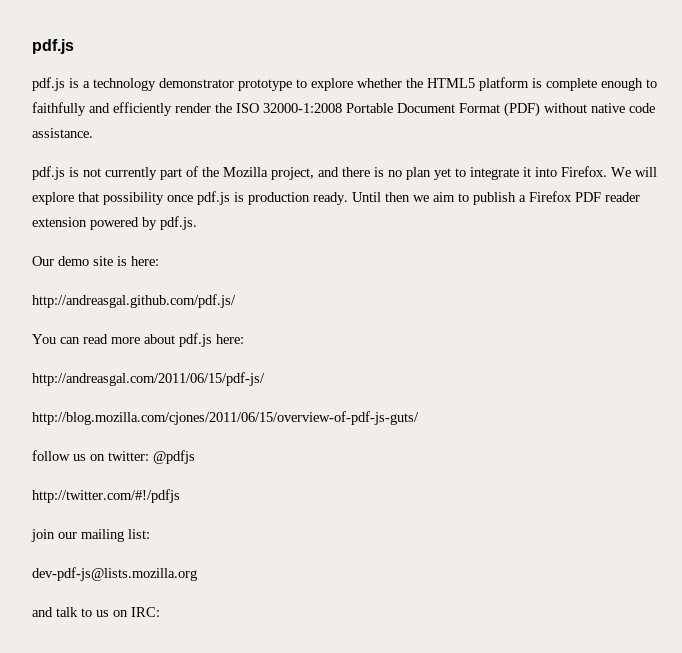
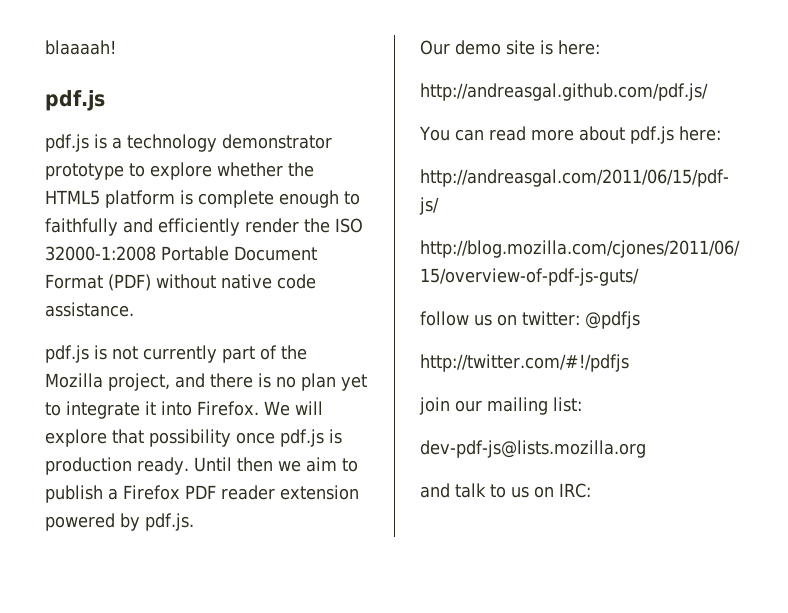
(32, 46) none -> [45,40,116,55] blaaaah! //

